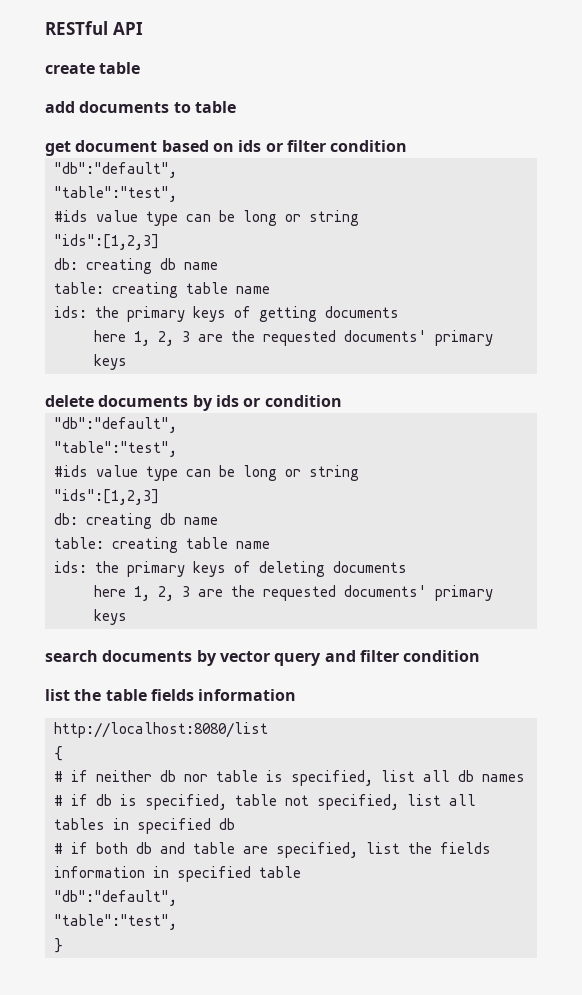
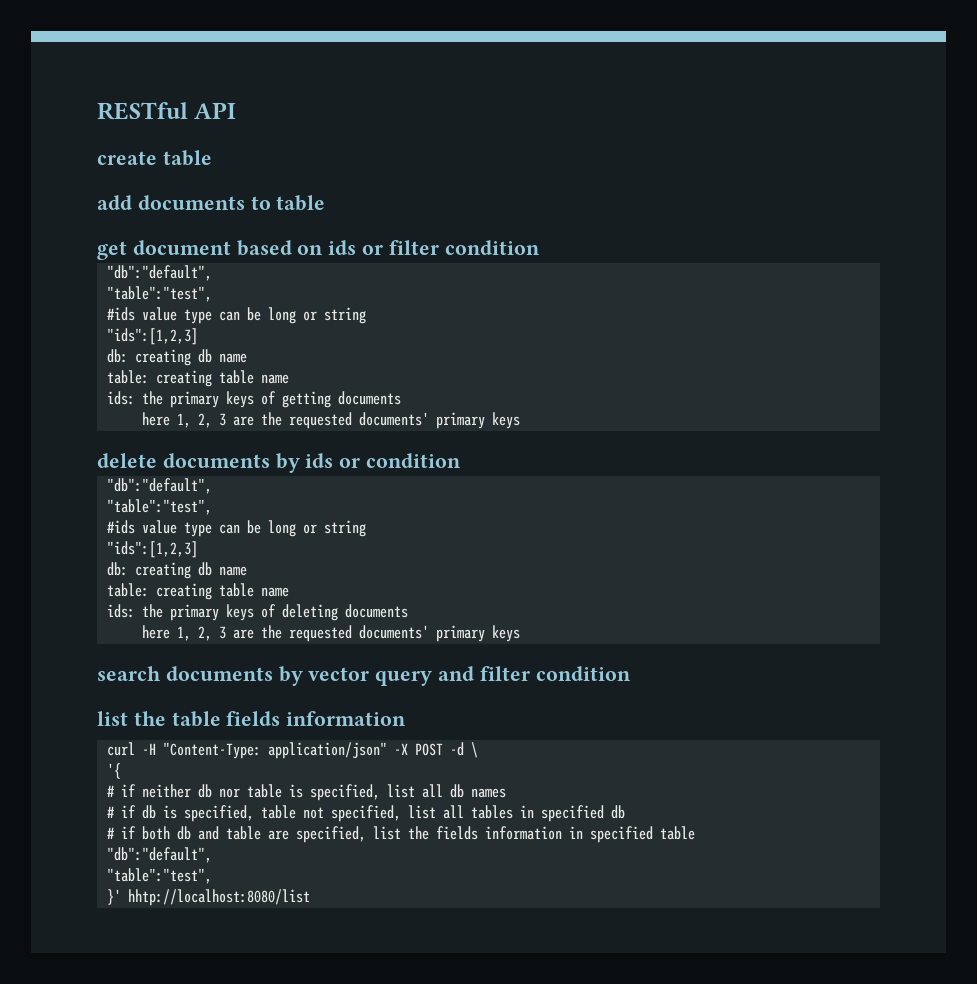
[53,722,268,738] [53,746,63,761] http://localhost:8080/list // { -> [107,742,479,759] [107,763,122,779] curl -H "Content-Type: application/json" -X POST -d \ // '{
[53,938,63,953] } -> [107,889,311,906] }' hhtp://localhost:8080/list

